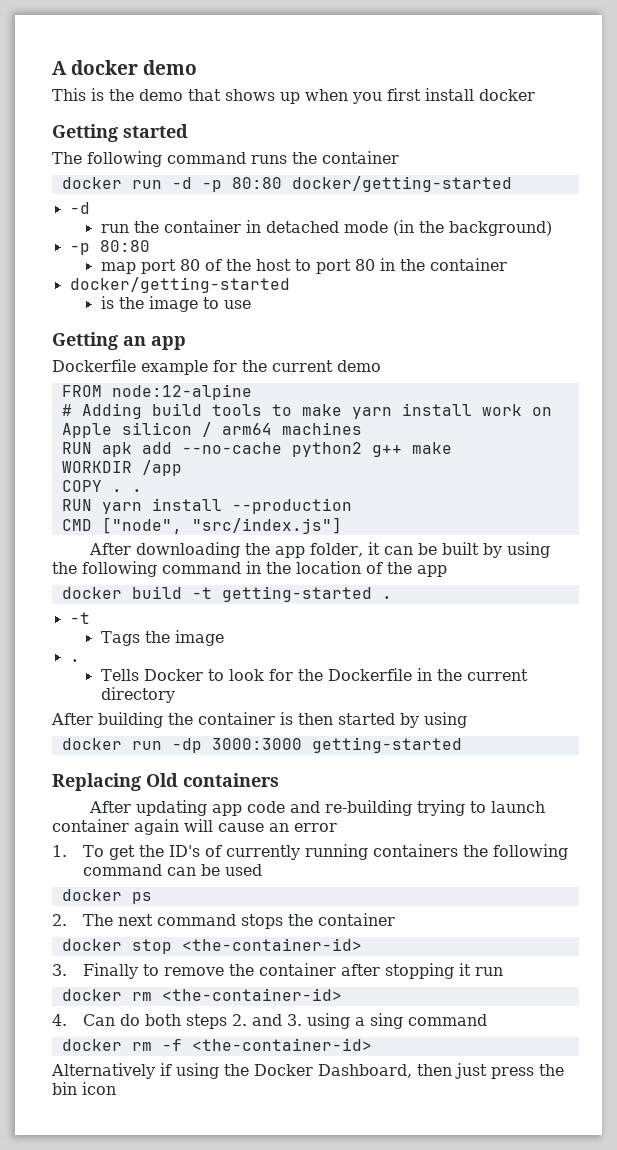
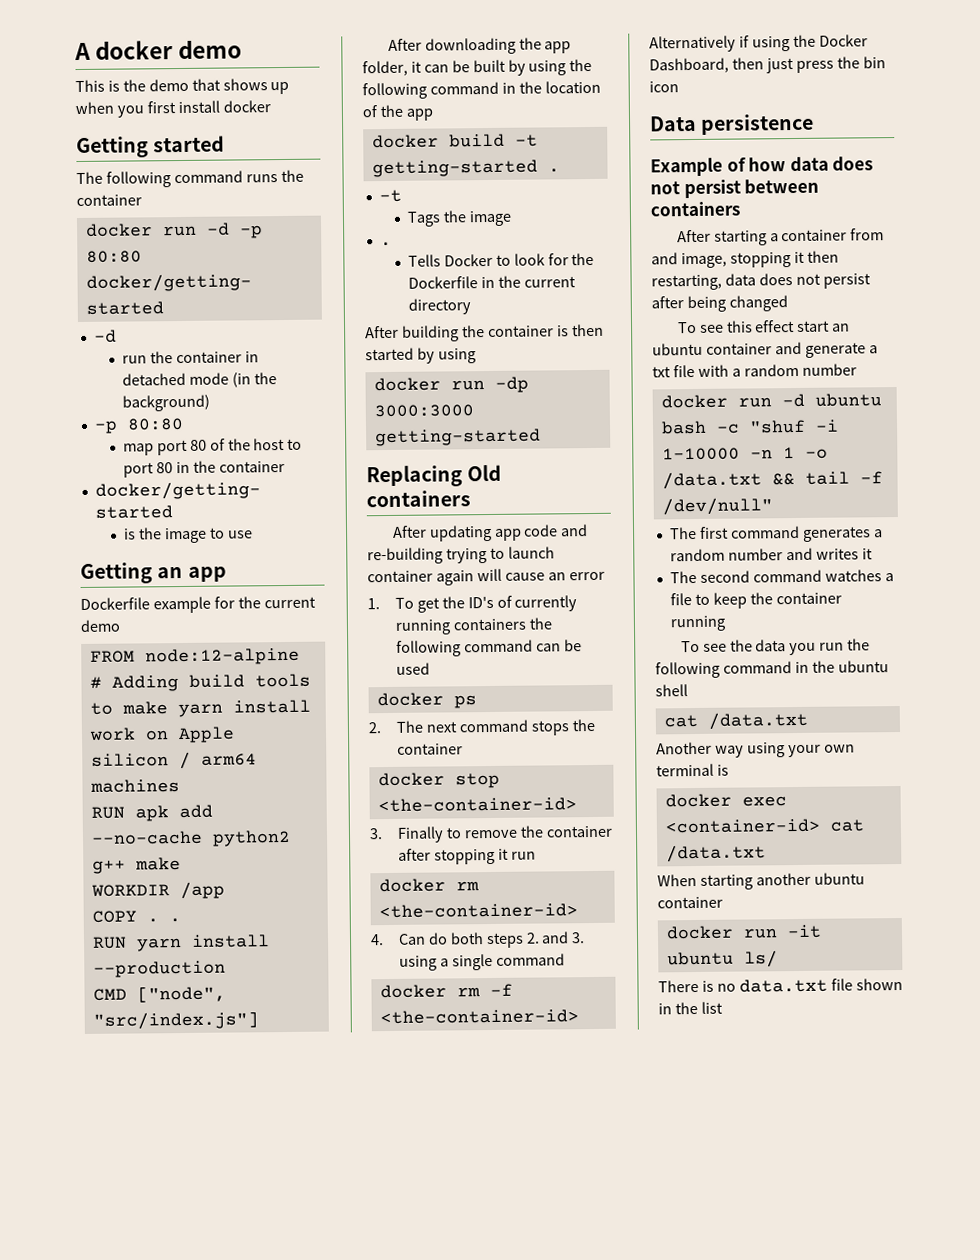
[370,1013,404,1029] sing -> [451,953,493,971] single
(116, 1088) none -> [649,113,815,135] [650,156,874,177] [650,178,820,199] [650,201,740,217] [676,228,885,246] [651,250,839,269] [651,273,871,291] [651,295,788,313] [677,320,851,334] [652,341,878,358] [652,363,857,378] [660,393,882,409] [660,419,839,435] [661,447,828,461] [661,471,883,490] [661,497,773,516] [669,525,883,542] [669,547,873,562] [669,569,894,584] [669,592,842,609] [669,615,726,632] [680,638,871,656] [655,660,889,679] [655,684,688,697] [663,711,808,730] [656,741,855,758] [656,763,729,777] [664,793,787,808] [664,818,864,834] [665,844,766,863] [657,872,865,890] [657,896,723,909] [665,924,822,940] [666,950,778,968] [658,977,903,993] [658,1001,723,1015] // Data persistence // Example of how data does not persist between containers // After starting a container from and image, stopping it then restarting, data does not persist after being changed // To see this effect start an ubuntu container and generate a txt file with a random number // docker run -d ubuntu bash -c "shuf -i 1-10000 -n 1 -o /data.txt && tail -f /dev/null" // The first command generates a random number and writes it // The second command watches a file to keep the container running // To see the data you run the following command in the ubuntu shell // cat /data.txt // Another way using your own terminal is // docker exec <container-id> cat /data.txt // When starting another ubuntu container // docker run -it ubuntu ls/ // There is no data.txt file shown in the list

